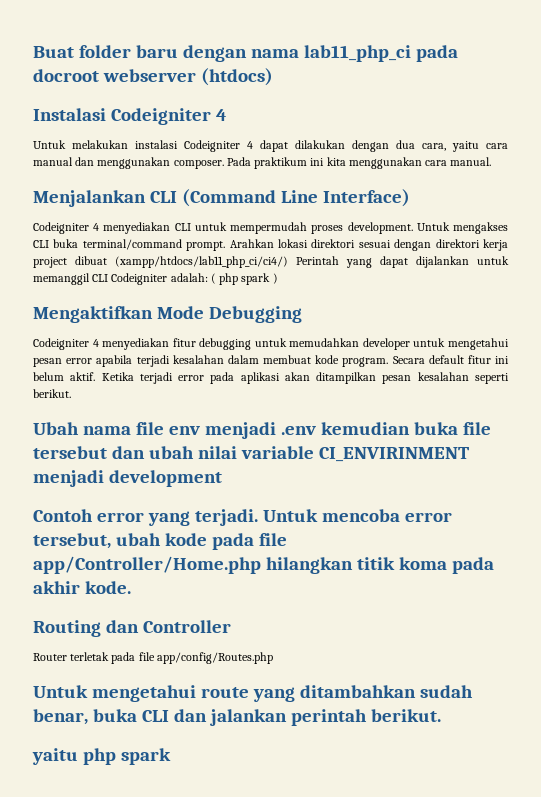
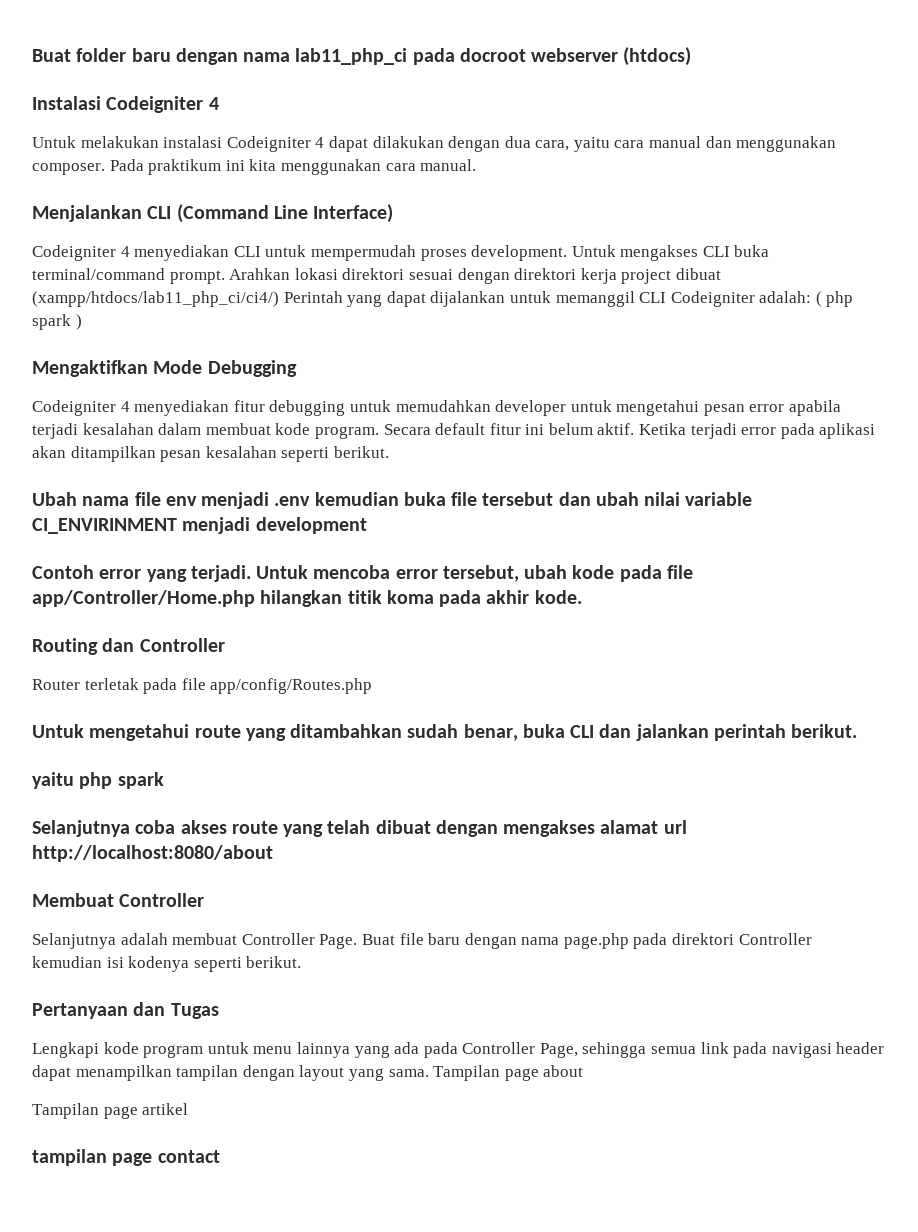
(171, 756) none -> [32,820,687,837] [32,845,273,862] [32,893,205,907] [32,933,812,949] [32,956,302,972] [32,1002,219,1019] [32,1042,885,1058] [32,1065,584,1081] [32,1103,189,1119] [32,1149,220,1166] // Selanjutnya coba akses route yang telah dibuat dengan mengakses alamat url http://localhost:8080/about // Membuat Controller // Selanjutnya adalah membuat Controller Page. Buat file baru dengan nama page.php pada direktori Controller kemudian isi kodenya seperti berikut. // Pertanyaan dan Tugas // Lengkapi kode program untuk menu lainnya yang ada pada Controller Page, sehingga semua link pada navigasi header dapat menampilkan tampilan dengan layout yang sama. Tampilan page about // Tampilan page artikel // tampilan page contact

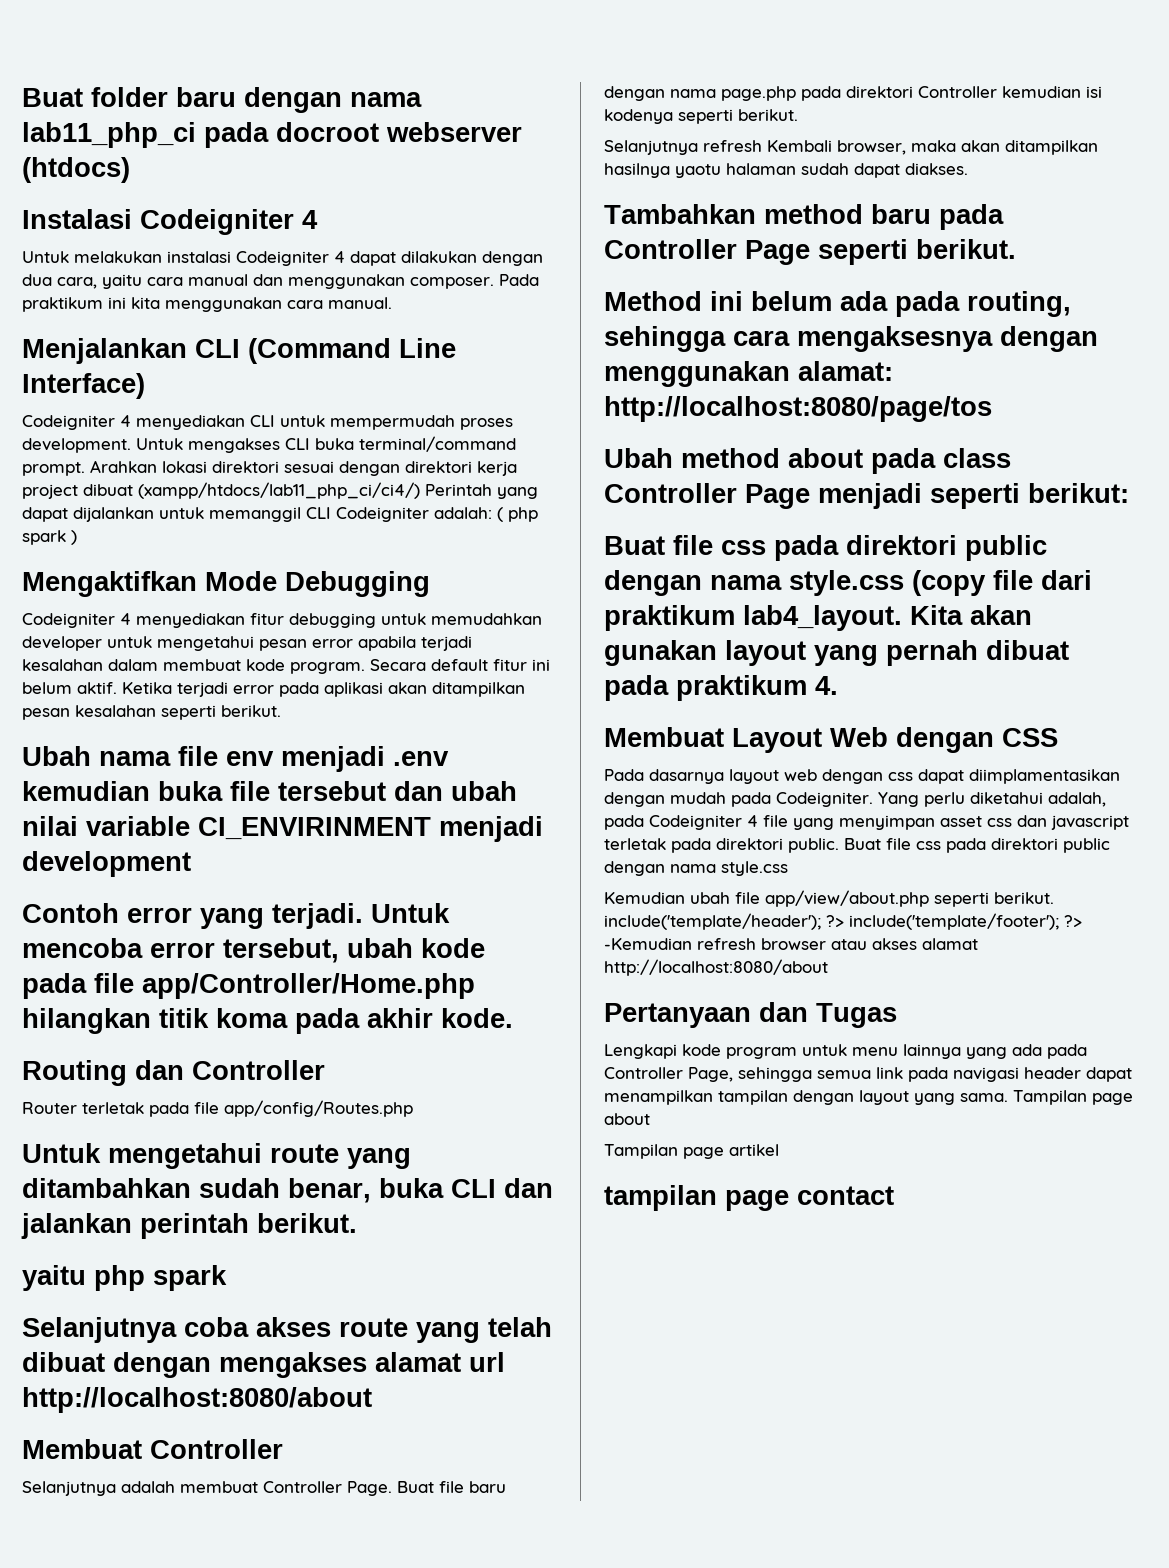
(302, 962) none -> [604,140,1098,155] [604,163,968,178] [604,204,1004,230] [604,239,1016,265] [604,291,1071,317] [604,326,1098,352] [604,361,893,387] [604,396,992,422] [604,448,1011,474] [604,483,1129,509] [604,535,1047,561] [604,570,1092,596] [604,605,1032,631] [604,640,1069,666] [604,675,838,701] [604,727,1058,753] [604,769,1120,784] [604,792,1106,807] [604,815,1129,830] [604,838,1110,853] [604,861,788,876] [604,890,1054,907] [604,913,1082,930] [604,938,978,950] [604,959,828,976] // Selanjutnya refresh Kembali browser, maka akan ditampilkan hasilnya yaotu halaman sudah dapat diakses. // Tambahkan method baru pada Controller Page seperti berikut. // Method ini belum ada pada routing, sehingga cara mengaksesnya dengan menggunakan alamat: http://localhost:8080/page/tos // Ubah method about pada class Controller Page menjadi seperti berikut: // Buat file css pada direktori public dengan nama style.css (copy file dari praktikum lab4_layout. Kita akan gunakan layout yang pernah dibuat pada praktikum 4. // Membuat Layout Web dengan CSS // Pada dasarnya layout web dengan css dapat diimplamentasikan dengan mudah pada Codeigniter. Yang perlu diketahui adalah, pada Codeigniter 4 file yang menyimpan asset css dan javascript terletak pada direktori public. Buat file css pada direktori public dengan nama style.css // Kemudian ubah file app/view/about.php seperti berikut. include('template/header'); ?> include('template/footer'); ?> -Kemudian refresh browser atau akses alamat http://localhost:8080/about

